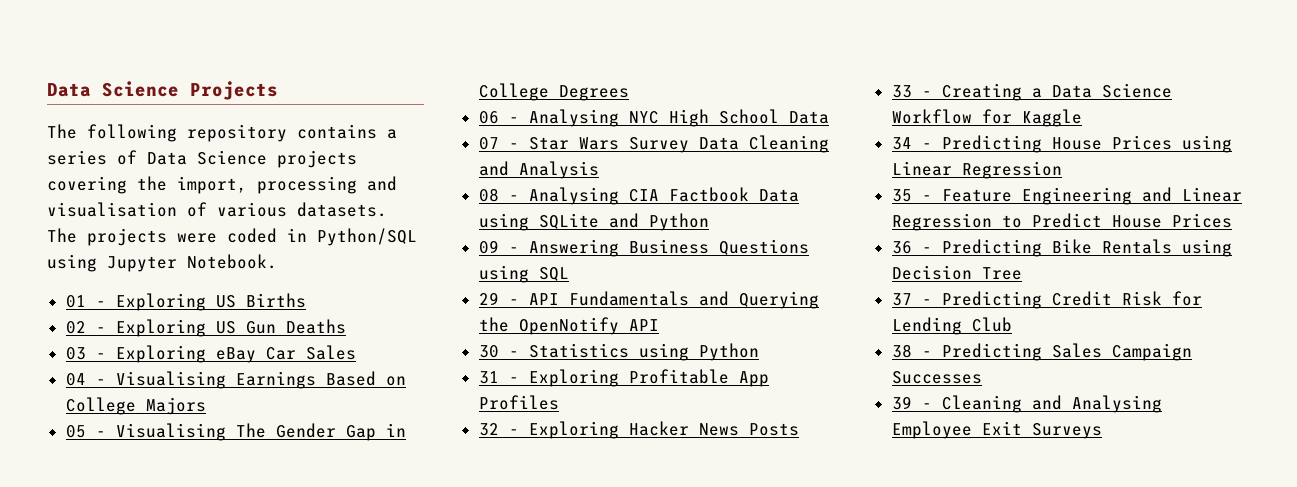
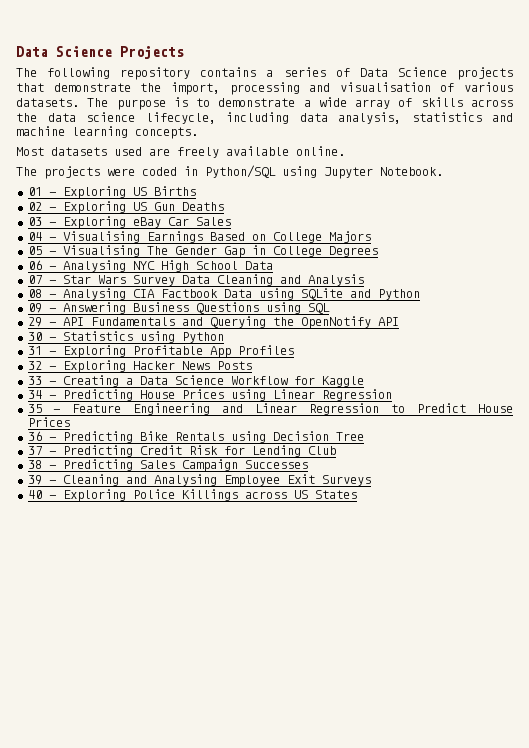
[47,176,127,194] covering -> [16,83,131,92] that demonstrate
(77, 235) none -> [116,97,513,110] [16,112,513,124] [16,126,198,139] [16,146,345,158] [16,167,37,176] purpose is to demonstrate a wide array of skills across the data science lifecycle, including data analysis, statistics and machine learning concepts. // Most datasets used are freely available online. // The
(1102, 431) none -> [27,489,357,502] // 40 - Exploring Police Killings across US States

